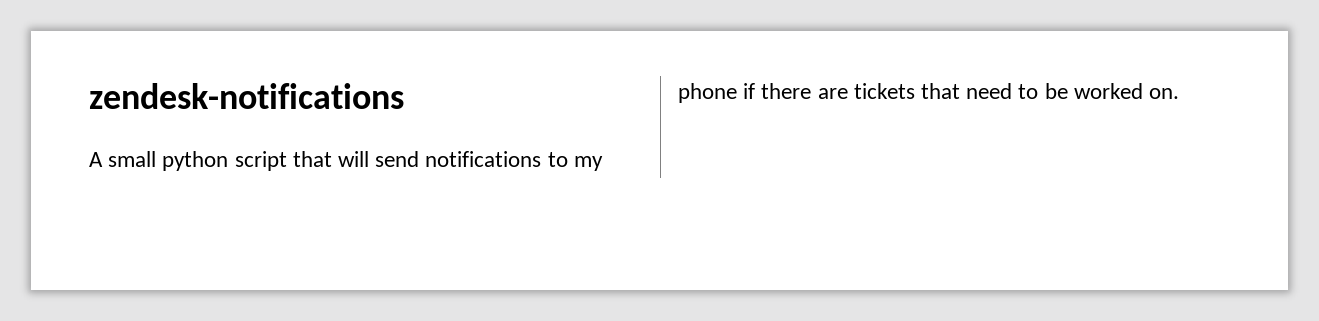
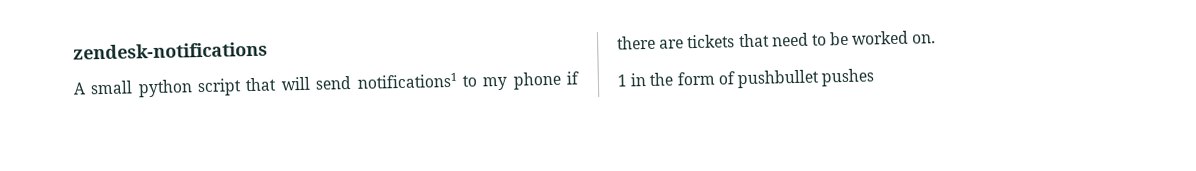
[425,151,542,167] notifications -> [356,72,457,89] notifications1
(1180, 93) none -> [617,68,876,89] // 1 in the form of pushbullet pushes

